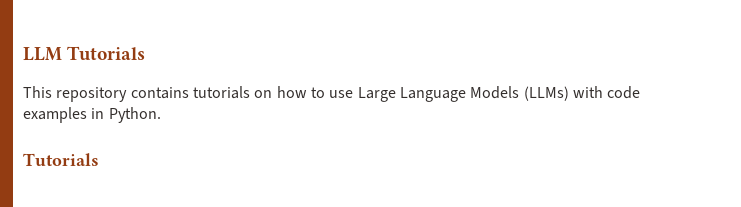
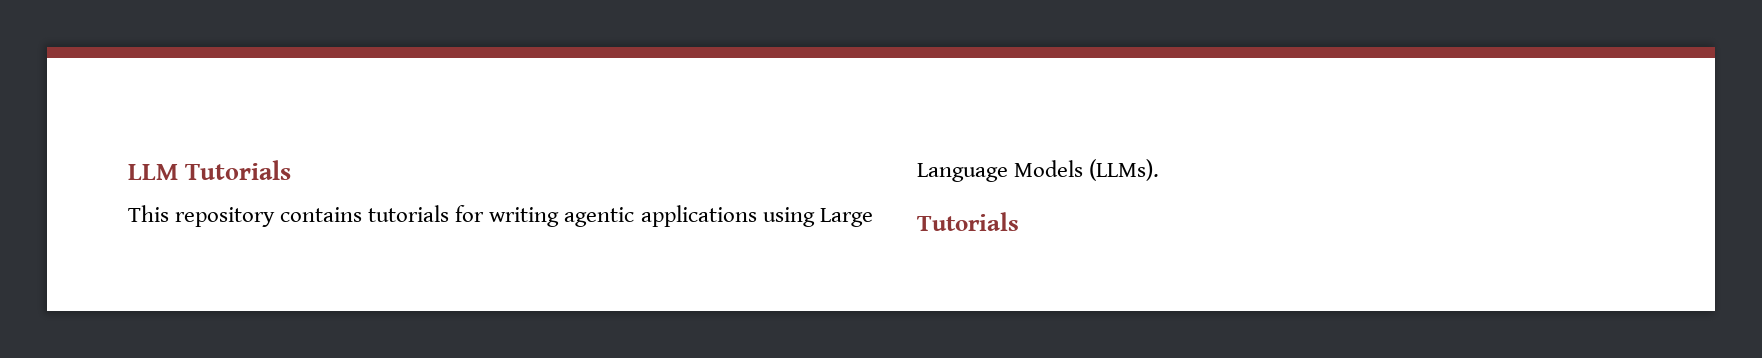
[254,86,641,102] [23,107,161,123] on how to use Large Language Models (LLMs) with code examples in Python. -> [455,205,873,227] [917,159,1160,182] for writing agentic applications using Large Language Models (LLMs).

